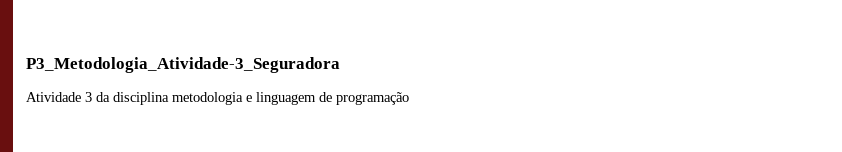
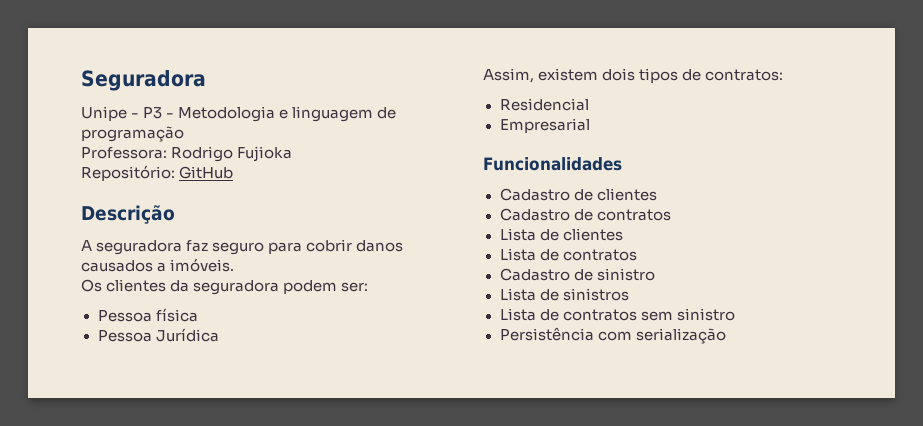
[26,57,340,73] [26,92,409,105] P3_Metodologia_Atividade-3_Seguradora // Atividade 3 da disciplina metodologia e linguagem de programação -> [81,70,206,91] [81,106,397,122] [81,126,184,142] [81,146,293,162] [81,165,234,181] [81,205,175,224] [81,239,404,255] [81,258,235,272] [81,279,369,295] [97,308,198,322] [97,328,219,342] [483,68,784,83] [499,98,589,111] [499,118,590,133] [483,157,622,171] [499,188,657,201] [499,208,671,221] [499,228,623,241] [499,248,637,261] [499,268,655,281] [499,288,629,301] [499,308,735,321] [499,327,726,344] Seguradora // Unipe - P3 - Metodologia e linguagem de programação // Professora: Rodrigo Fujioka // Repositório: GitHub // Descrição // A seguradora faz seguro para cobrir danos causados a imóveis. // Os clientes da seguradora podem ser: // Pessoa física // Pessoa Jurídica // Assim, existem dois tipos de contratos: // Residencial // Empresarial // Funcionalidades // Cadastro de clientes // Cadastro de contratos // Lista de clientes // Lista de contratos // Cadastro de sinistro // Lista de sinistros // Lista de contratos sem sinistro // Persistência com serialização

